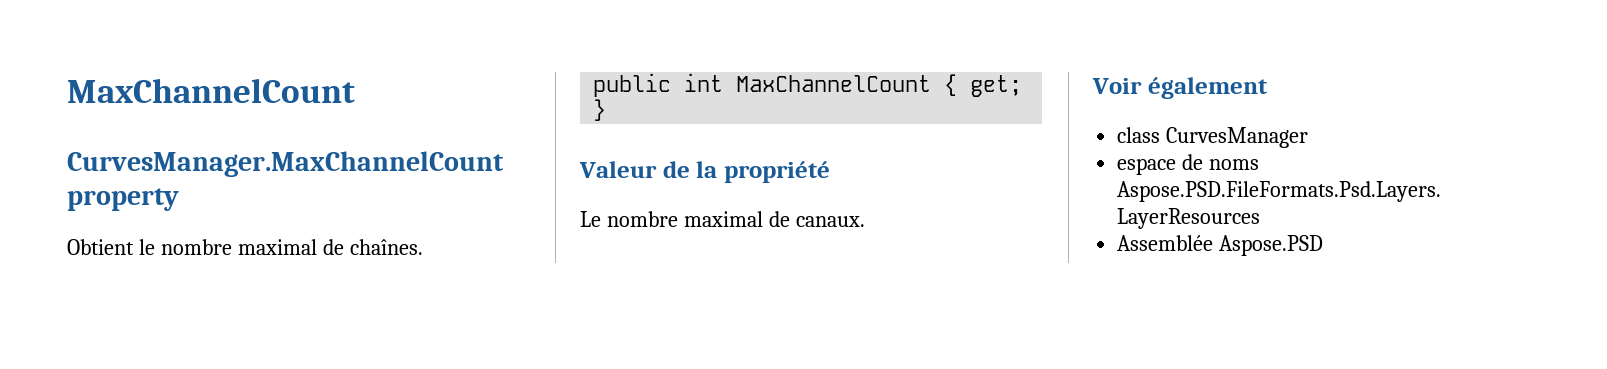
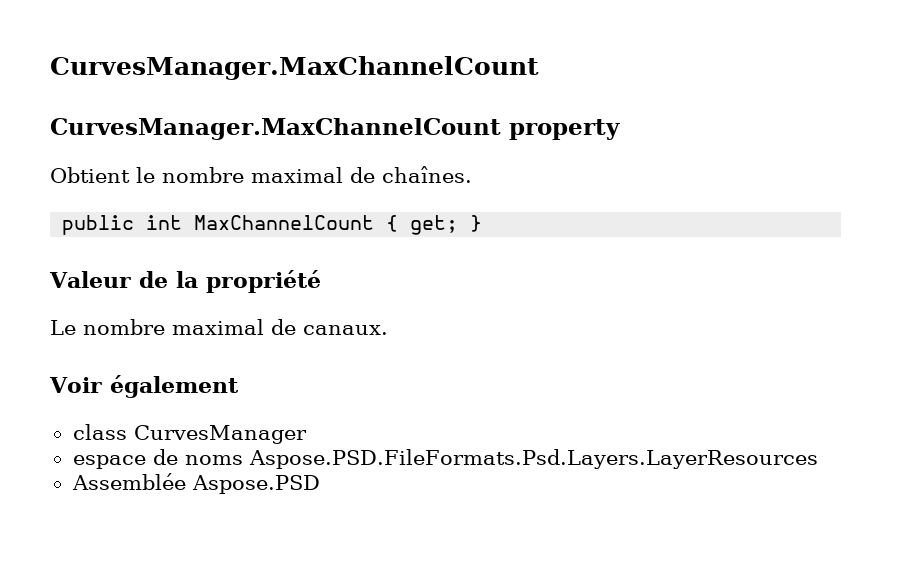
[67,78,355,103] MaxChannelCount -> [50,56,539,80] CurvesManager.MaxChannelCount

